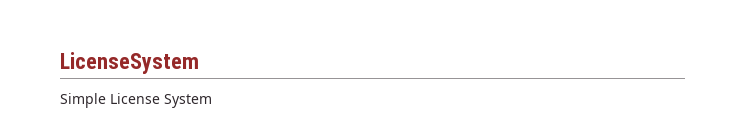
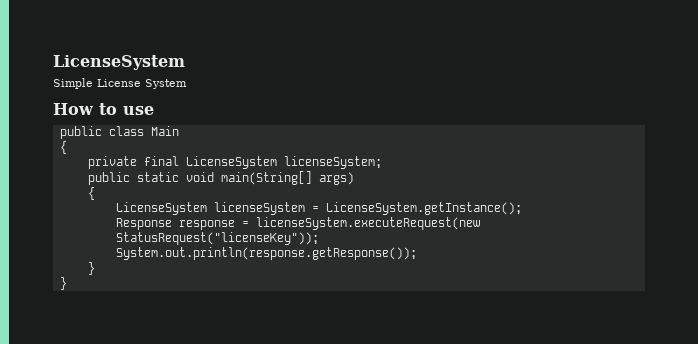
(212, 101) none -> [53,103,154,115] [59,126,179,139] [59,141,67,154] [87,156,382,169] [87,171,354,185] [87,187,95,200] [115,202,522,215] [115,217,480,230] [115,232,319,245] [115,247,417,260] [87,262,95,275] [59,277,67,290] // How to use // public class Main // { // private final LicenseSystem licenseSystem; // public static void main(String[] args) // { // LicenseSystem licenseSystem = LicenseSystem.getInstance(); // Response response = licenseSystem.executeRequest(new StatusRequest("licenseKey")); // System.out.println(response.getResponse()); // } // }

